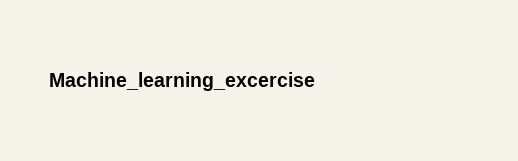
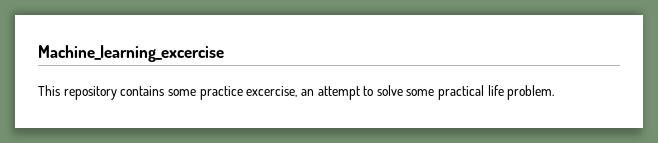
(315, 81) none -> [38,85,555,100] // This repository contains some practice excercise, an attempt to solve some practical life problem.

